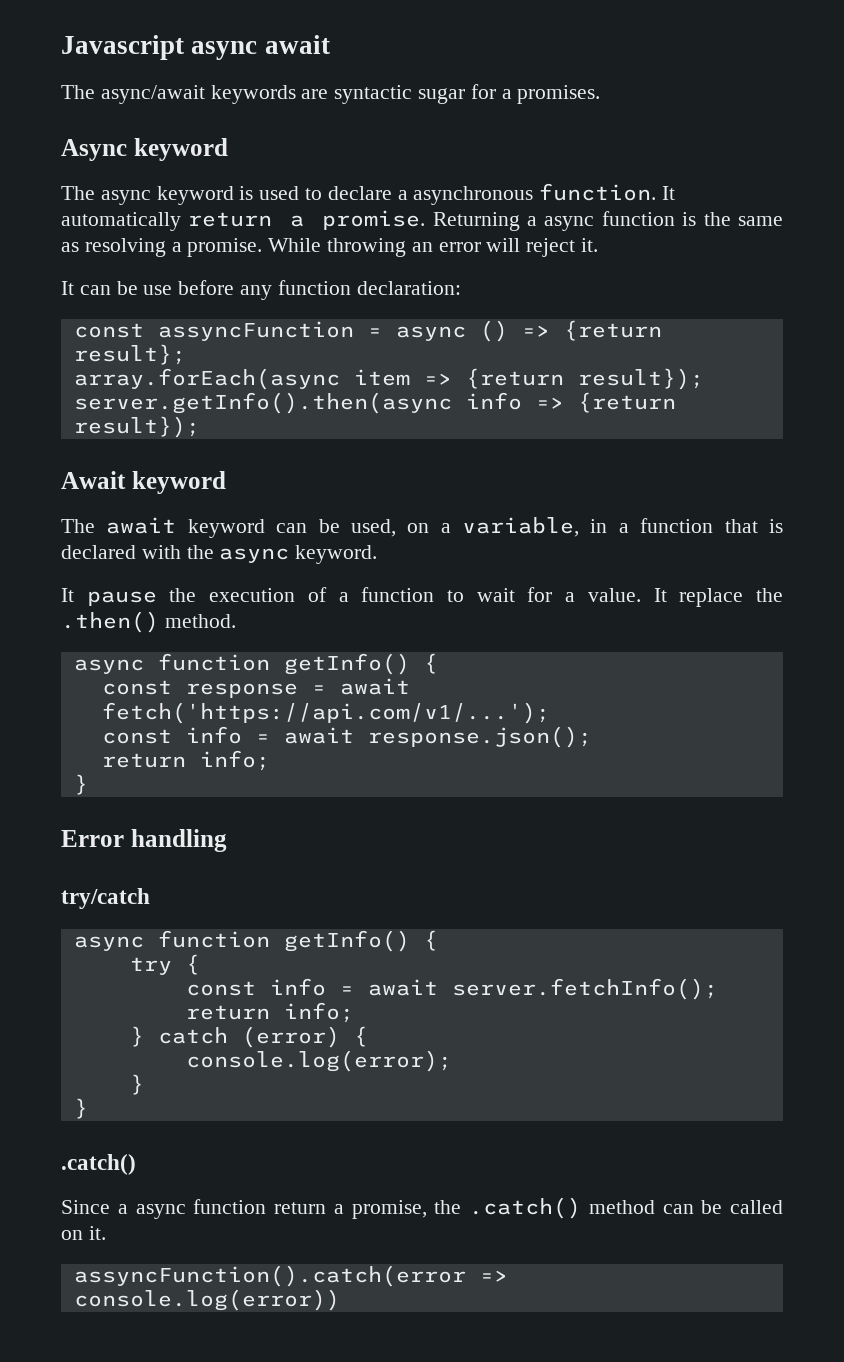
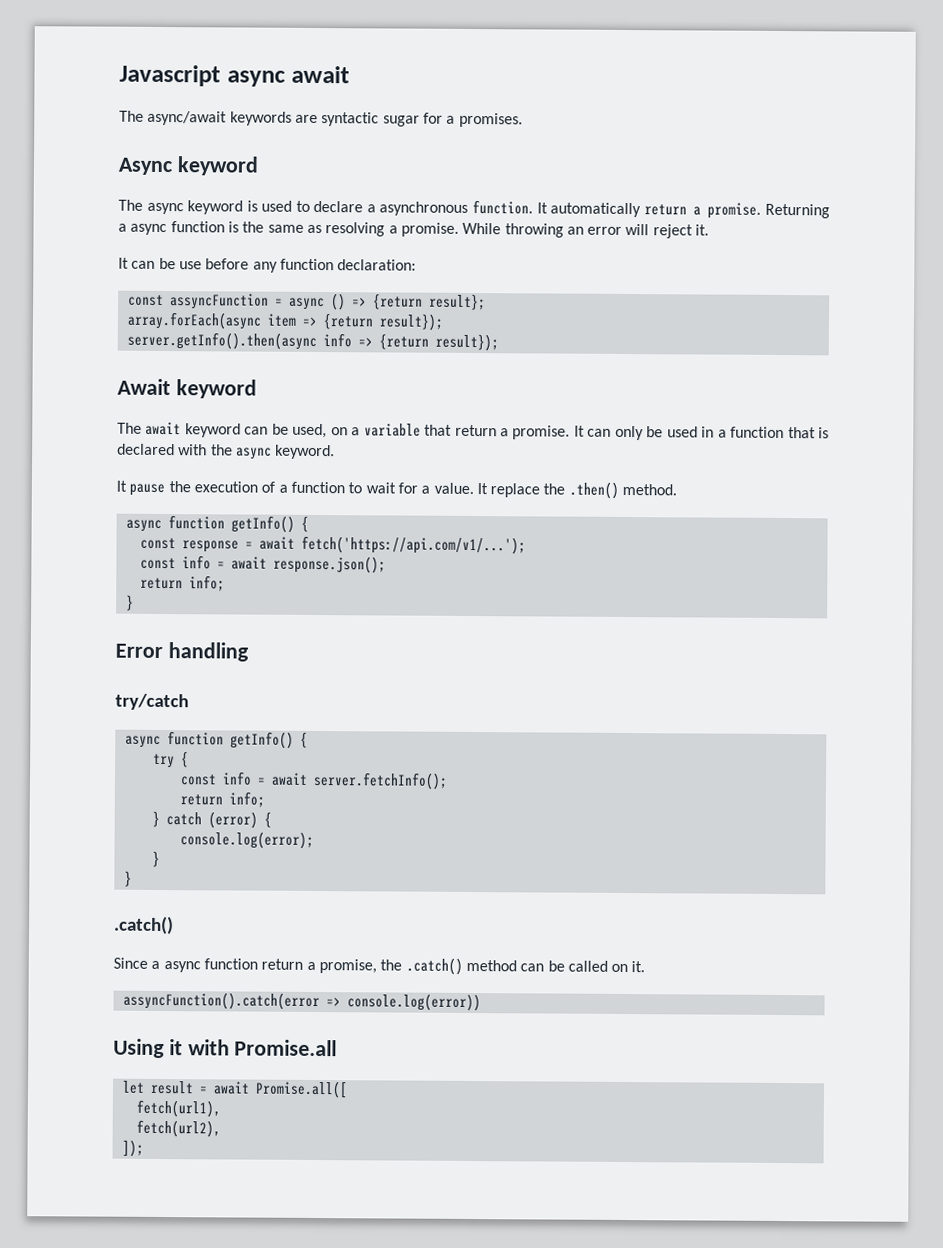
[462,517,580,537] variable, -> [363,423,698,441] variable that return a promise. It can only be used
(340, 1300) none -> [113,1038,338,1059] [121,1080,348,1099] [135,1099,221,1118] [135,1119,221,1138] [121,1139,144,1157] // Using it with Promise.all // let result = await Promise.all([ // fetch(url1), // fetch(url2), // ]);

